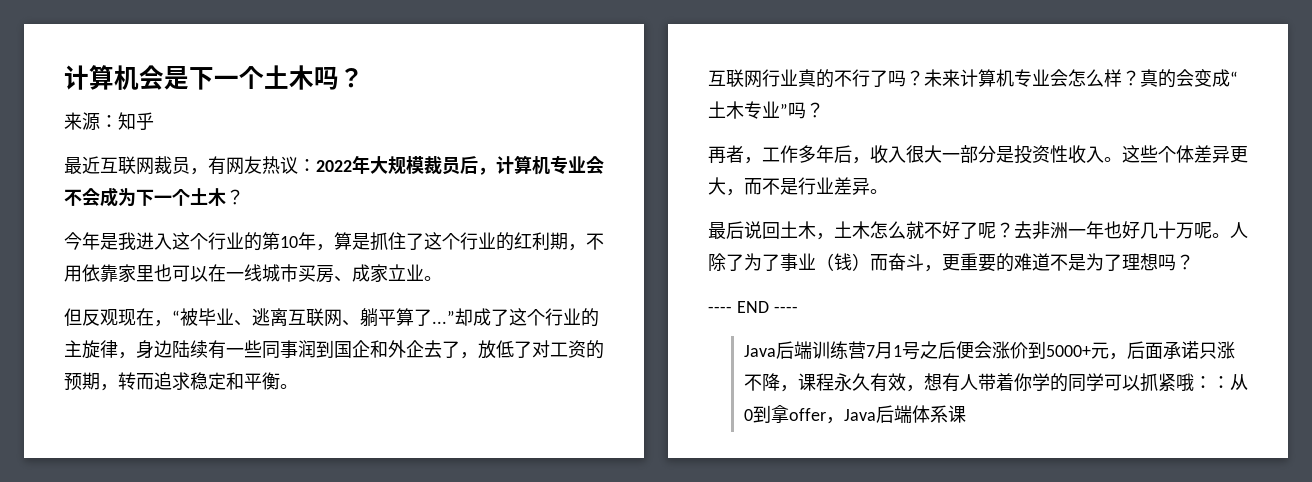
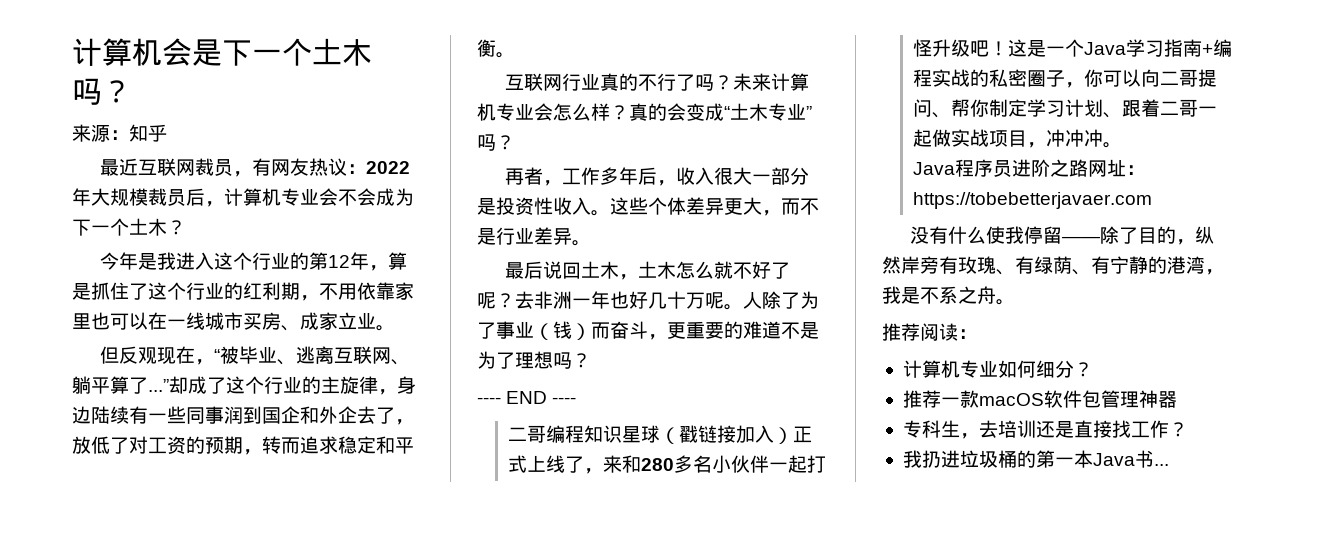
[280,236,298,248] 10 -> [328,255,351,268] 12
[743,341,1235,360] [743,373,1248,392] [743,405,966,424] Java后端训练营7月1号之后便会涨价到5000+元，后面承诺只涨不降，课程永久有效，想有人带着你学的同学可以抓紧哦：：从0到拿offer，Java后端体系课 -> [508,425,813,444] [508,455,827,474] [913,39,1233,57] [913,69,1218,88] [913,99,1218,118] [913,129,1123,148] [913,159,1146,177] [913,192,1153,209] [910,226,1215,245] [882,256,1224,275] [882,286,1015,305] [882,323,977,341] [902,360,1093,378] [902,390,1177,408] [902,420,1188,439] [902,450,1169,468] 二哥编程知识星球（戳链接加入）正式上线了，来和280多名小伙伴一起打怪升级吧！这是一个Java学习指南+编程实战的私密圈子，你可以向二哥提问、帮你制定学习计划、跟着二哥一起做实战项目，冲冲冲。 // Java程序员进阶之路网址：https://tobebetterjavaer.com // 没有什么使我停留——除了目的，纵然岸旁有玫瑰、有绿荫、有宁静的港湾，我是不系之舟。 // 推荐阅读： // 计算机专业如何细分？ // 推荐一款macOS软件包管理神器 // 专科生，去培训还是直接找工作？ // 我扔进垃圾桶的第一本Java书...

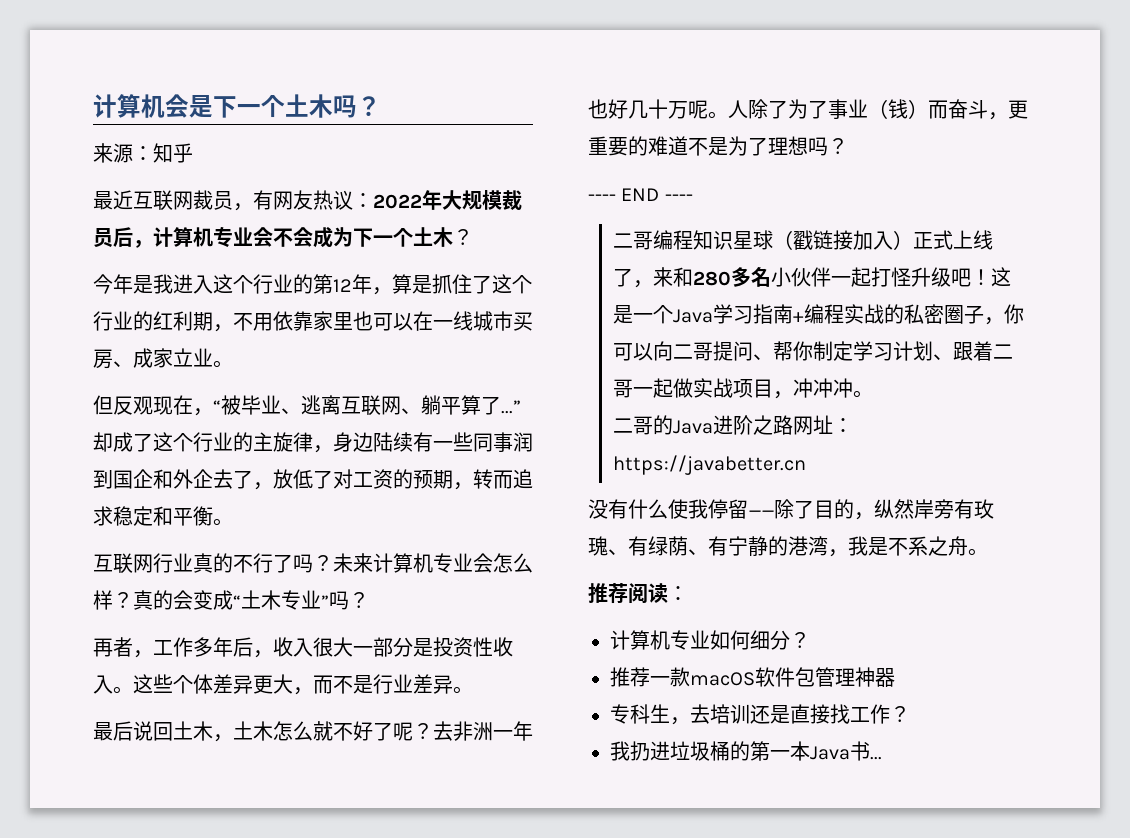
[913,159,1013,177] Java程序员 -> [612,415,713,435] 二哥的Java
[913,192,1153,209] https://tobebetterjavaer.com -> [612,455,806,475] https://javabetter.cn

